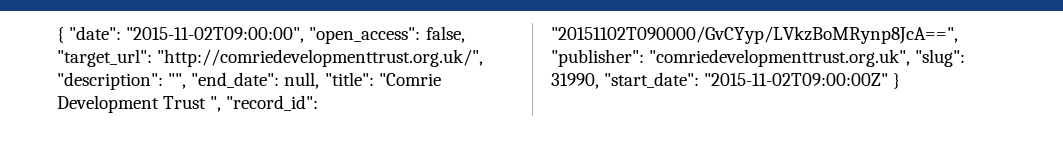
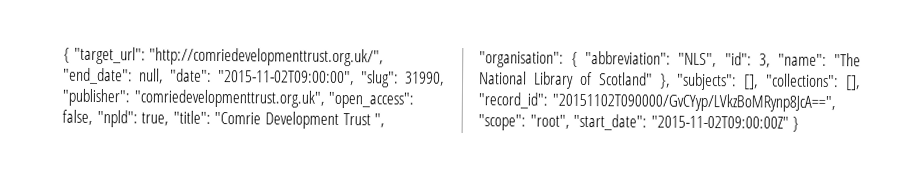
[57,26,465,44] [57,49,484,67] [57,72,320,90] { "date": "2015-11-02T09:00:00", "open_access": false, "target_url": "http://comriedevelopmenttrust.org.uk/", "description": "", "end_date": null, -> [63,46,385,67] [63,67,446,88] [62,88,415,109] [62,109,170,128] { "target_url": "http://comriedevelopmenttrust.org.uk/", "end_date": null, "date": "2015-11-02T09:00:00", "slug": 31990, "publisher": "comriedevelopmenttrust.org.uk", "open_access": false, "npld": true,
[226,95,319,111] [551,26,958,44] [551,49,966,67] [551,73,599,89] "record_id": "20151102T090000/GvCYyp/LVkzBoMRynp8JcA==", "publisher": "comriedevelopmenttrust.org.uk", "slug": 31990, -> [479,51,861,68] [479,71,861,91] [478,92,836,113] [478,114,570,131] "organisation": { "abbreviation": "NLS", "id": 3, "name": "The National Library of Scotland" }, "subjects": [], "collections": [], "record_id": "20151102T090000/GvCYyp/LVkzBoMRynp8JcA==", "scope": "root",

